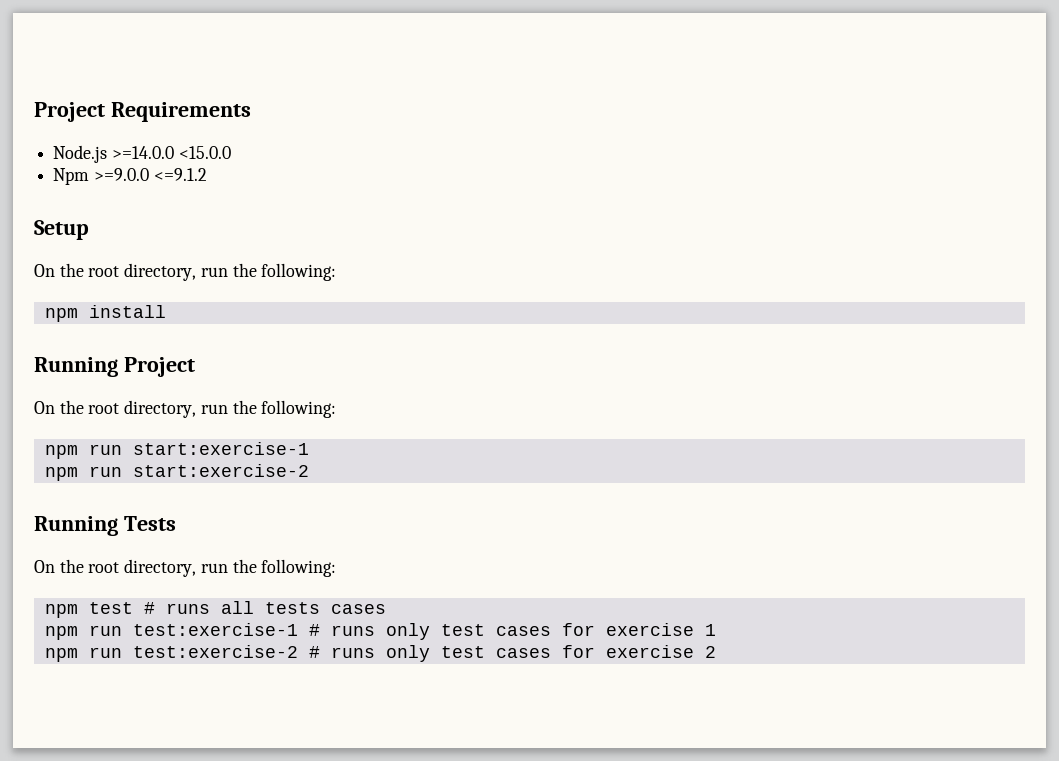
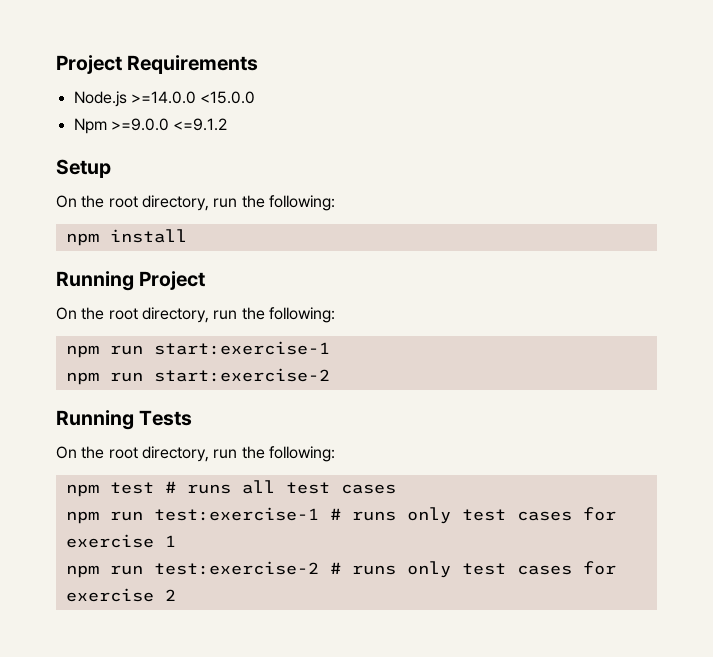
[264,602,320,614] tests -> [285,482,330,494] test

